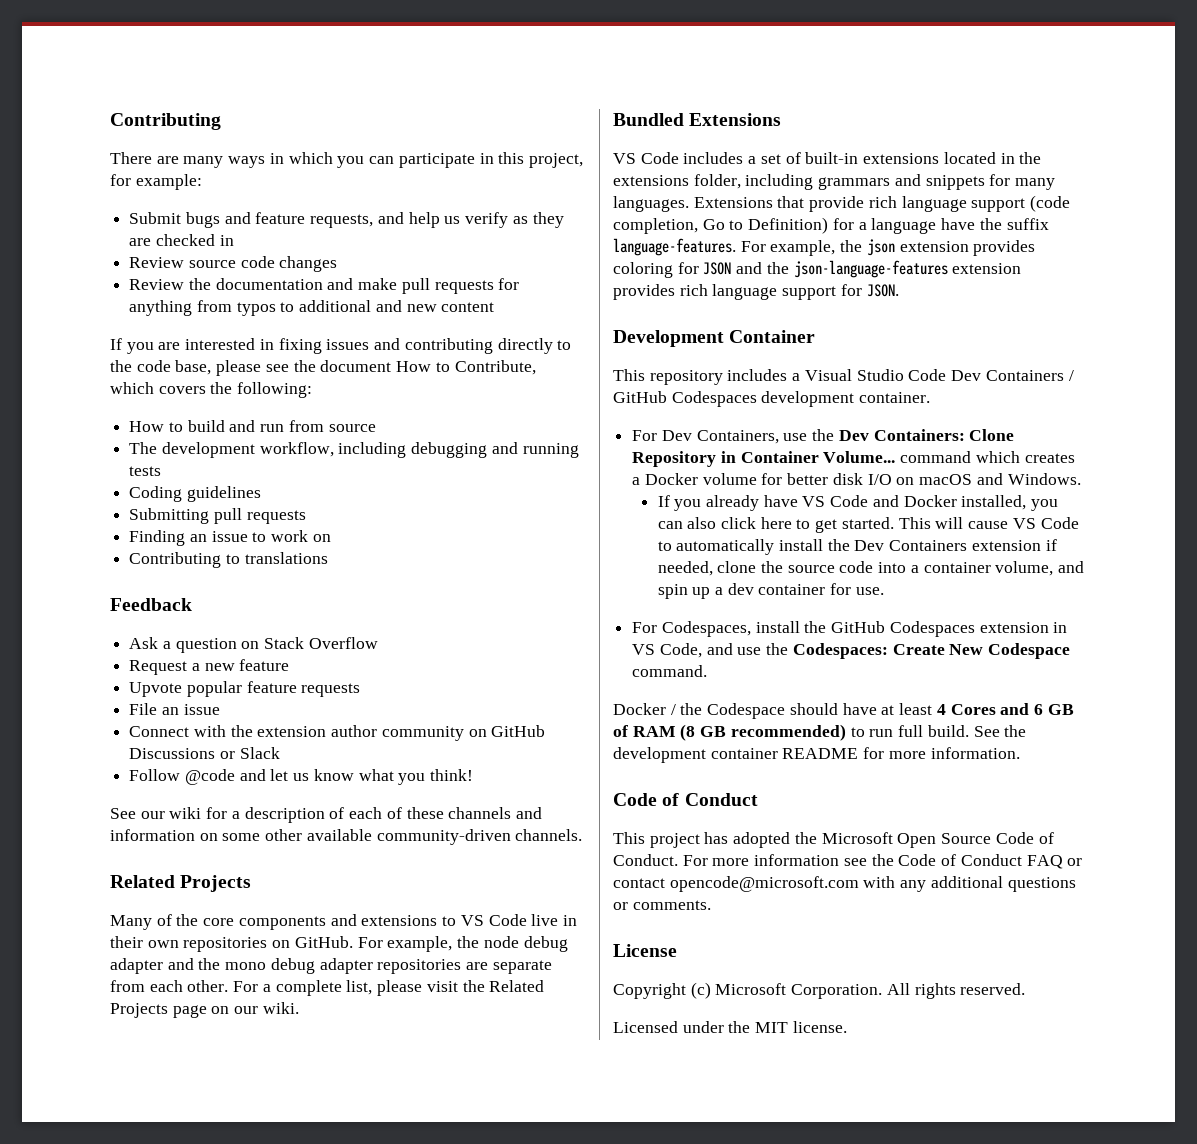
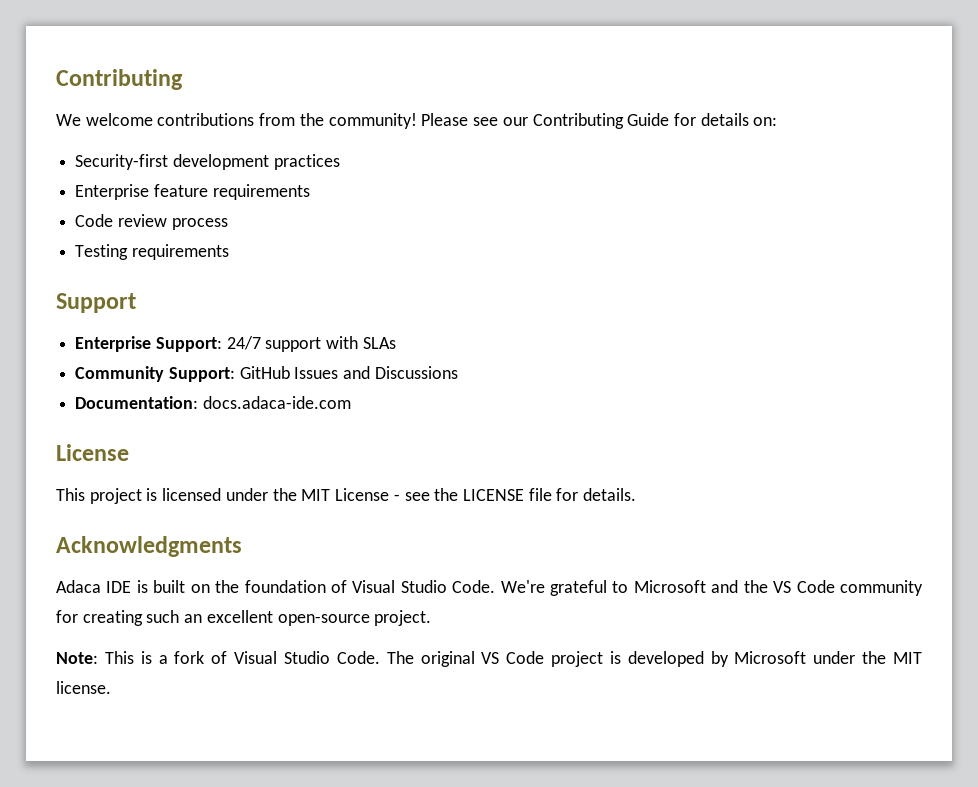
[110,152,583,168] [110,174,202,190] [129,212,564,228] [129,234,234,246] [129,256,338,272] [129,278,520,294] [129,300,495,316] [110,338,572,354] [110,360,536,376] [110,382,313,398] [129,420,376,432] [129,442,579,458] [129,466,162,476] [129,486,261,502] [129,508,306,524] [129,530,331,546] [129,552,328,568] [110,598,192,611] [129,637,378,653] [129,659,290,675] [129,681,361,697] [129,703,220,715] [129,725,546,741] [129,747,280,759] [129,769,474,785] [110,807,542,823] [110,829,583,845] [110,875,252,892] [110,914,577,930] [110,936,568,952] [110,958,552,974] [110,980,545,996] [110,1002,299,1018] [613,113,782,126] [613,152,1042,164] [613,174,1056,190] [613,195,1071,212] [613,217,1049,234] [613,238,1036,256] [613,260,1022,278] [613,284,899,300] [613,330,816,347] [613,369,1074,385] [613,391,931,407] [632,429,1015,444] [632,451,1075,467] [632,473,1081,485] [657,495,1059,511] [657,517,1079,533] [657,539,1057,555] [657,561,1085,576] [657,583,884,599] [632,621,1068,637] [632,643,1071,659] [632,665,708,677] [613,703,1074,719] [613,724,1027,741] [613,747,1020,763] [613,793,758,806] [613,832,1054,848] [613,854,1083,869] [613,876,1076,892] [613,900,711,910] [613,944,677,957] [613,982,1026,999] [613,1021,678,1033] There are many ways in which you can participate in this project, for example: // Submit bugs and feature requests, and help us verify as they are checked in // Review source code changes // Review the documentation and make pull requests for anything from typos to additional and new content // If you are interested in fixing issues and contributing directly to the code base, please see the document How to Contribute, which covers the following: // How to build and run from source // The development workflow, including debugging and running tests // Coding guidelines // Submitting pull requests // Finding an issue to work on // Contributing to translations // Feedback // Ask a question on Stack Overflow // Request a new feature // Upvote popular feature requests // File an issue // Connect with the extension author community on GitHub Discussions or Slack // Follow @code and let us know what you think! // See our wiki for a description of each of these channels and information on some other available community-driven channels. // Related Projects // Many of the core components and extensions to VS Code live in their own repositories on GitHub. For example, the node debug adapter and the mono debug adapter repositories are separate from each other. For a complete list, please visit the Related Projects page on our wiki. // Bundled Extensions // VS Code includes a set of built-in extensions located in the extensions folder, including grammars and snippets for many languages. Extensions that provide rich language support (code completion, Go to Definition) for a language have the suffix language-features. For example, the json extension provides coloring for JSON and the json-language-features extension provides rich language support for JSON. // Development Container // This repository includes a Visual Studio Code Dev Containers / GitHub Codespaces development container. // For Dev Containers, use the Dev Containers: Clone Repository in Container Volume... command which creates a Docker volume for better disk I/O on macOS and Windows. // If you already have VS Code and Docker installed, you can also click here to get started. This will cause VS Code to automatically install the Dev Containers extension if needed, clone the source code into a container volume, and spin up a dev container for use. // For Codespaces, install the GitHub Codespaces extension in VS Code, and use the Codespaces: Create New Codespace command. // Docker / the Codespace should have at least 4 Cores and 6 GB of RAM (8 GB recommended) to run full build. See the development container README for more information. // Code of Conduct // This project has adopted the Microsoft Open Source Code of Conduct. For more information see the Code of Conduct FAQ or contact opencode@microsoft.com with any additional questions or comments. // License // Copyright (c) Microsoft Corporation. All rights reserved. // Licensed -> [56,113,778,129] [75,154,340,170] [75,184,310,200] [75,214,228,230] [75,244,229,260] [56,293,136,313] [75,336,396,352] [75,366,458,382] [75,396,351,409] [56,444,129,461] [56,488,637,504] [56,536,242,557] [56,580,924,596] [56,610,432,626] [56,651,807,667] We welcome contributions from the community! Please see our Contributing Guide for details on: // Security-first development practices // Enterprise feature requirements // Code review process // Testing requirements // Support // Enterprise Support: 24/7 support with SLAs // Community Support: GitHub Issues and Discussions // Documentation: docs.adaca-ide.com // License // This project is licensed under the MIT License - see the LICENSE file for details. // Acknowledgments // Adaca IDE is built on the foundation of Visual Studio Code. We're grateful to Microsoft and the VS Code community for creating such an excellent open-source project. // Note: This is a fork of Visual Studio Code. The original VS Code project is developed by Microsoft

